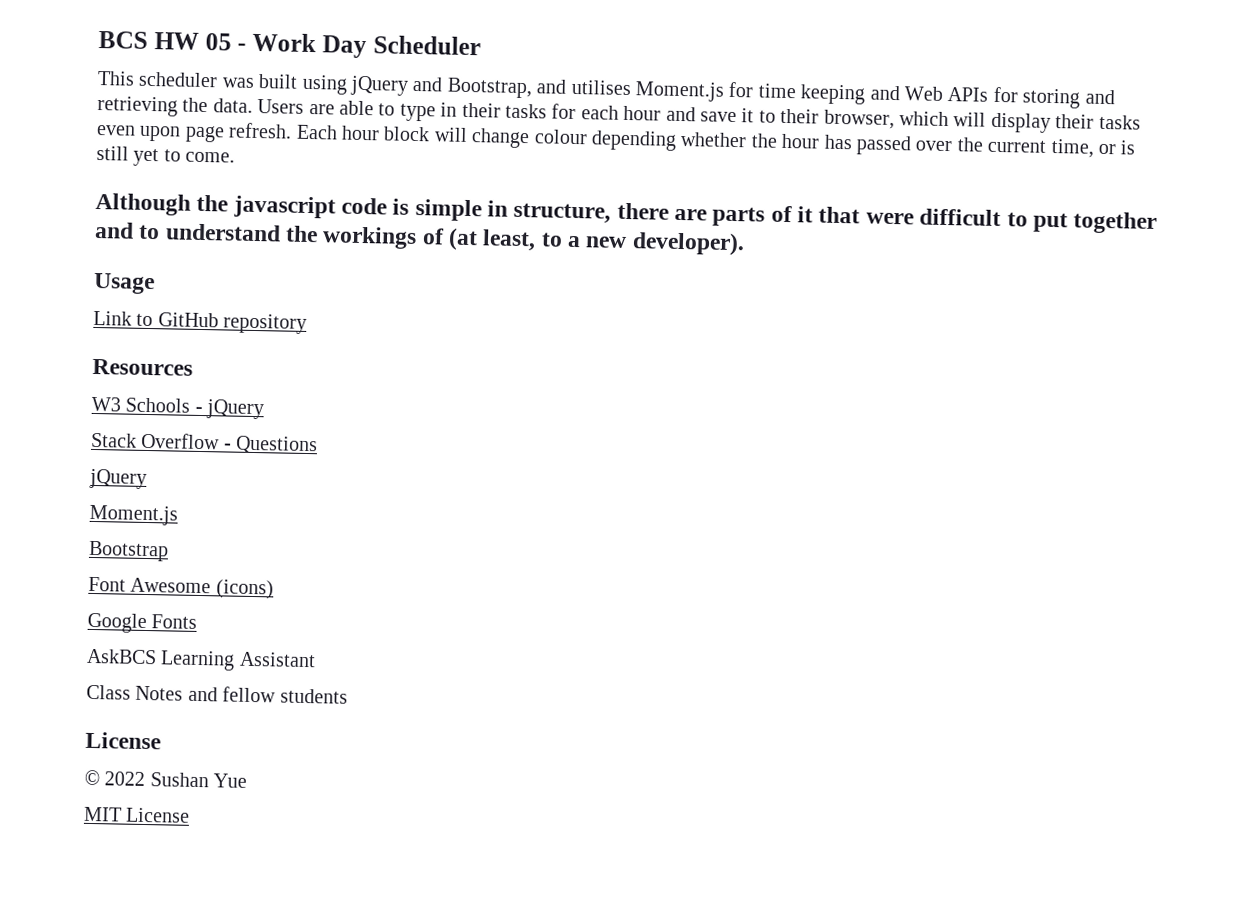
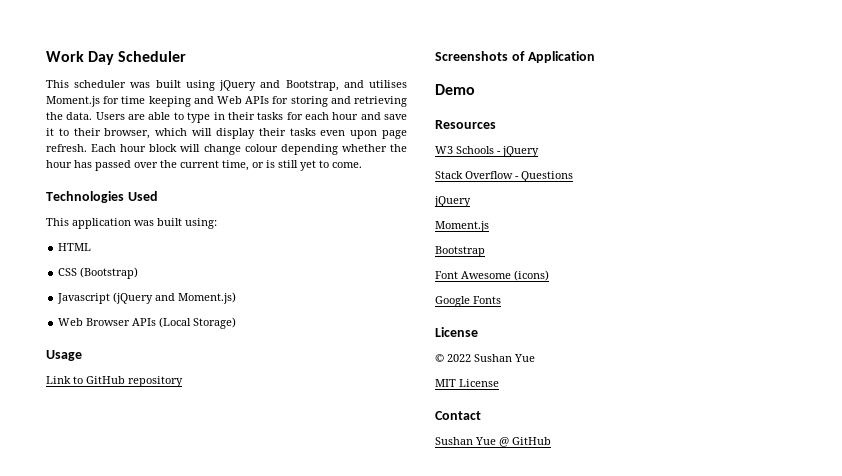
[98,31,247,51] BCS HW 05 - -> (46, 56) none
[95,192,1158,234] [94,221,745,256] Although the javascript code is simple in structure, there are parts of it that were difficult to put together and to understand the workings of (at least, to a new developer). -> [46,191,158,203] [46,218,217,229] [58,243,92,251] [58,267,139,279] [57,292,237,304] [58,317,237,329] Technologies Used // This application was built using: // HTML // CSS (Bootstrap) // Javascript (jQuery and Moment.js) // Web Browser APIs (Local Storage)
(308, 323) none -> [435,51,595,63] [435,84,475,95] // Screenshots of Application // Demo
[86,648,316,671] [86,684,348,704] // AskBCS Learning Assistant // Class Notes and fellow students -> (501, 300) none
(191, 815) none -> [435,411,481,420] [435,437,551,447] // Contact // Sushan Yue @ GitHub

